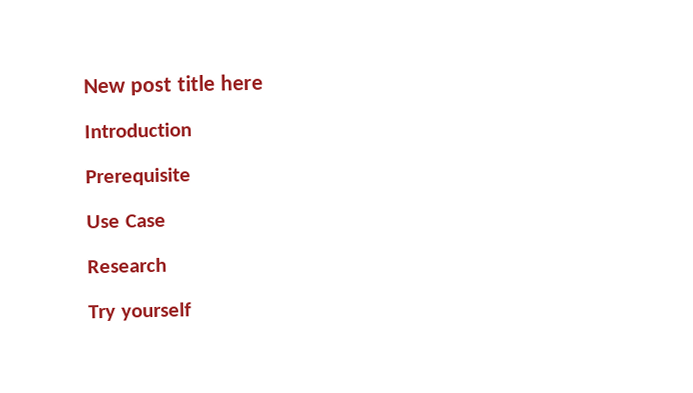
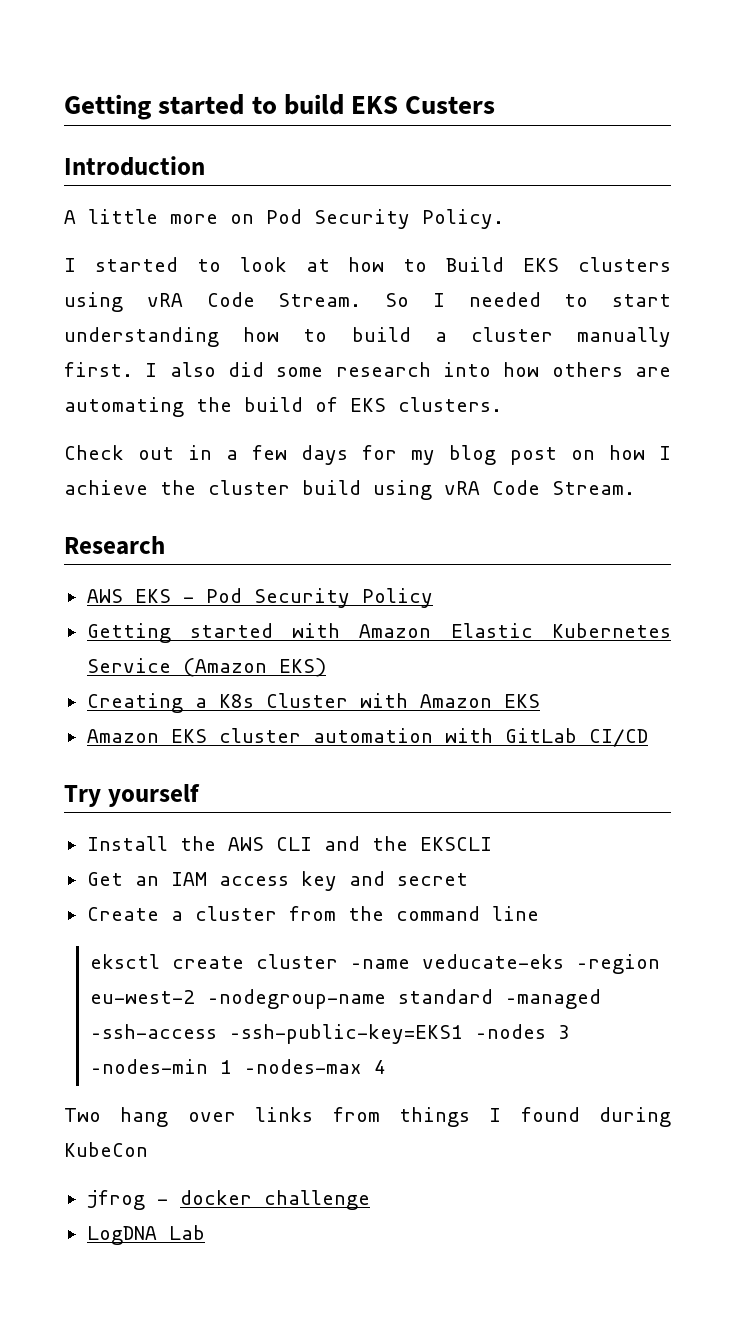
[83,73,263,96] [84,122,192,139] [85,167,191,187] [86,213,166,229] [87,257,167,274] [88,302,192,322] New post title here // Introduction // Prerequisite // Use Case // Research // Try yourself -> [64,94,496,120] [64,156,205,176] [64,209,504,229] [64,257,672,272] [64,292,671,312] [64,327,671,347] [64,362,671,377] [64,397,502,417] [64,445,671,465] [64,480,635,500] [64,536,165,555] [86,588,433,608] [86,623,671,643] [86,658,326,677] [86,693,540,713] [86,728,648,747] [64,784,200,807] [86,836,492,851] [86,871,468,891] [86,906,539,921] [90,954,661,974] [90,989,602,1009] [90,1024,571,1044] [90,1059,387,1074] [64,1107,671,1127] [64,1142,148,1157] [86,1190,370,1210] [86,1225,205,1245] Getting started to build EKS Custers // Introduction // A little more on Pod Security Policy. // I started to look at how to Build EKS clusters using vRA Code Stream. So I needed to start understanding how to build a cluster manually first. I also did some research into how others are automating the build of EKS clusters. // Check out in a few days for my blog post on how I achieve the cluster build using vRA Code Stream. // Research // AWS EKS - Pod Security Policy // Getting started with Amazon Elastic Kubernetes Service (Amazon EKS) // Creating a K8s Cluster with Amazon EKS // Amazon EKS cluster automation with GitLab CI/CD // Try yourself // Install the AWS CLI and the EKSCLI // Get an IAM access key and secret // Create a cluster from the command line // eksctl create cluster –name veducate-eks –region eu-west-2 –nodegroup-name standard –managed –ssh-access –ssh-public-key=EKS1 –nodes 3 –nodes-min 1 –nodes-max 4 // Two hang over links from things I found during KubeCon // jfrog - docker challenge // LogDNA Lab

